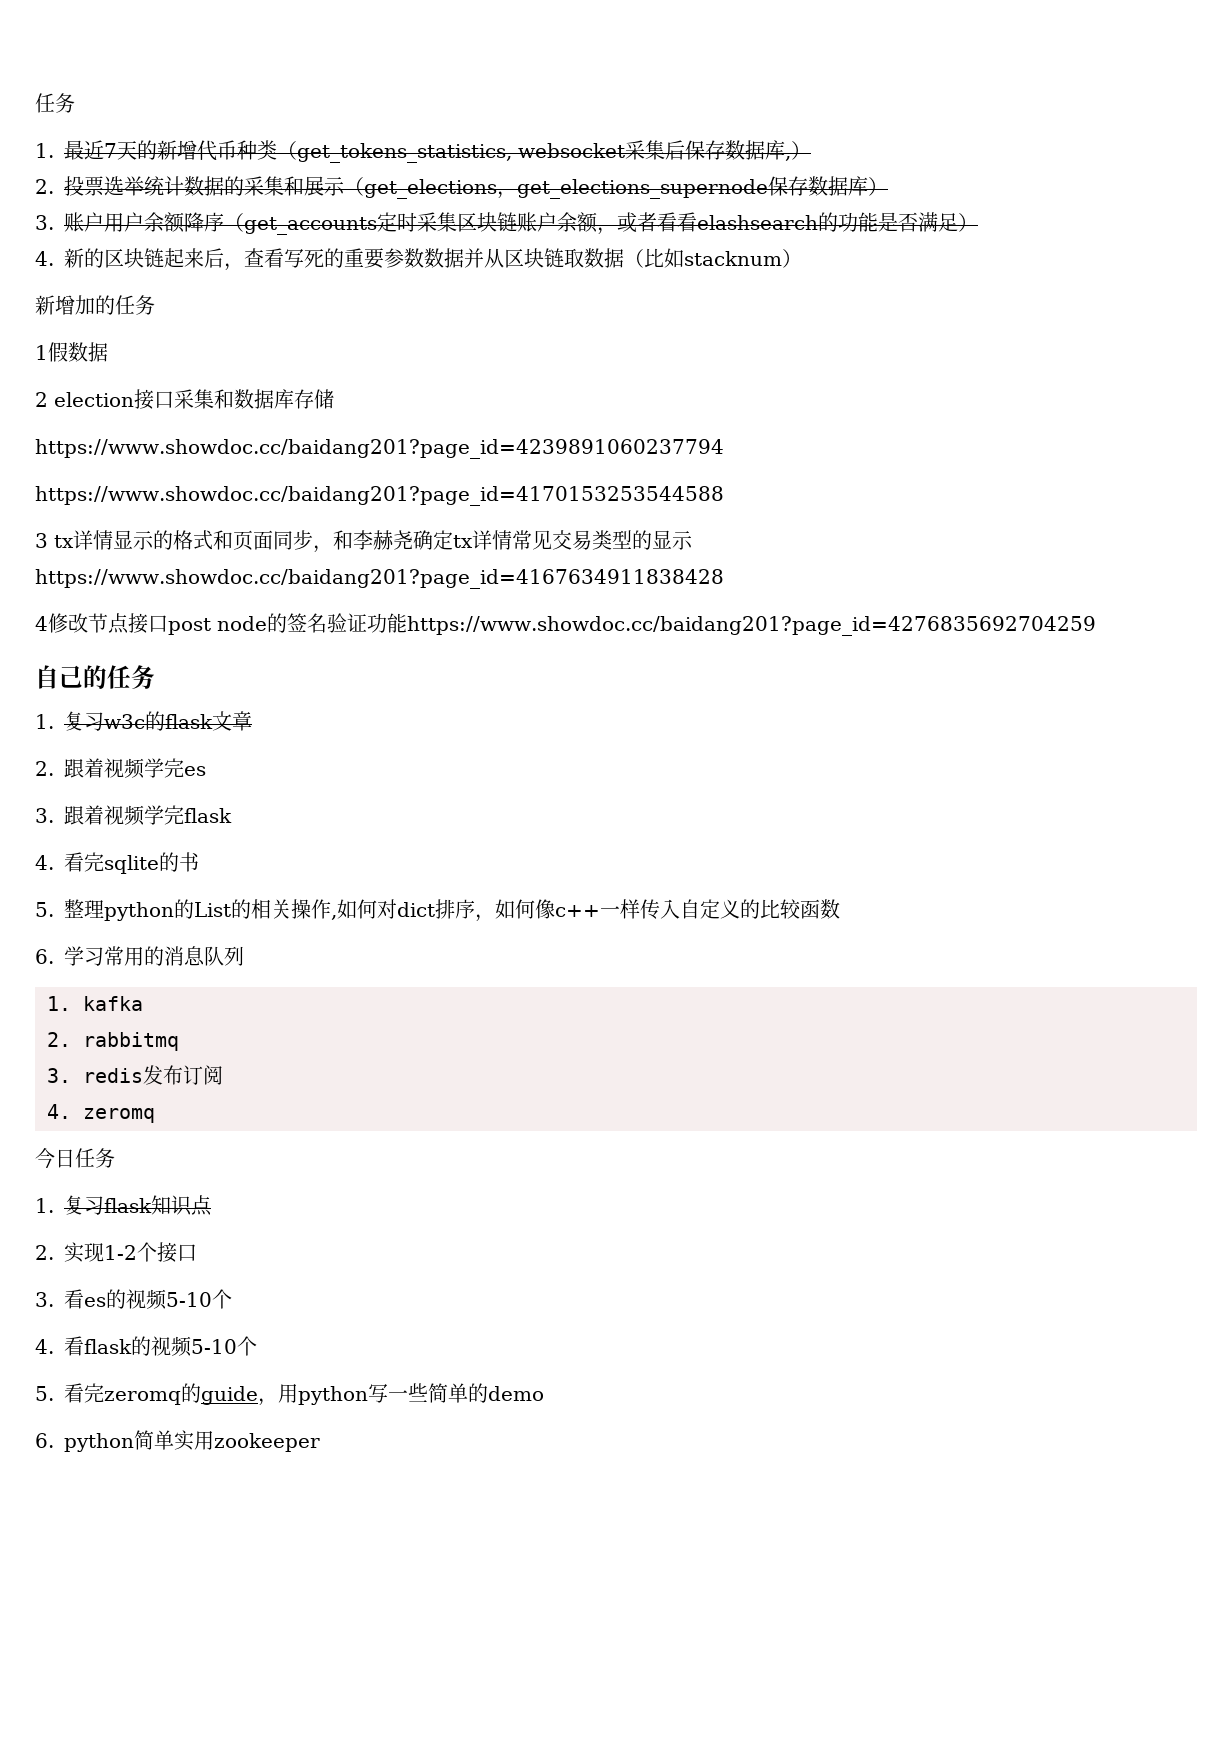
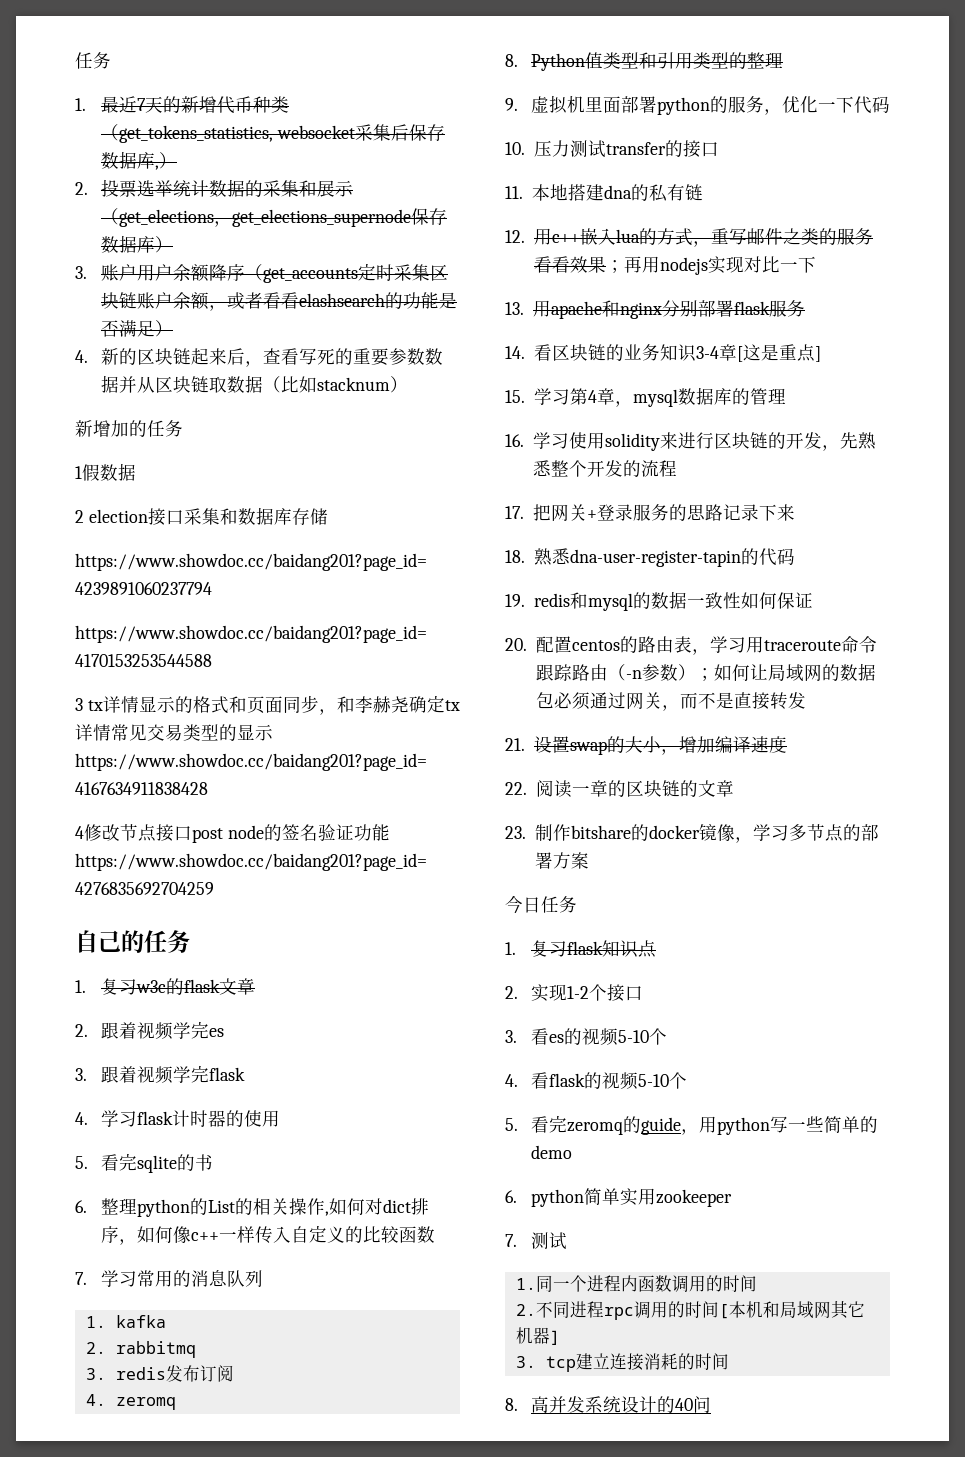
(54, 862) none -> [100,1110,280,1127] [75,1156,88,1169] 学习flask计时器的使用 // 5.
[35,902,54,917] 5. -> [75,1200,87,1213] 6.
[35,949,54,964] 6. -> [75,1272,87,1285] 7.
(155, 1115) none -> [505,52,783,71] [505,95,890,115] [505,140,719,158] [505,184,703,202] [505,228,873,247] [533,256,816,275] [505,300,805,319] [505,344,821,362] [505,387,786,407] [505,432,876,451] [532,460,677,477] [505,504,795,522] [505,548,795,567] [505,591,813,611] [505,636,877,655] [535,663,876,682] [535,692,806,711] [505,736,787,755] [505,780,734,798] [505,823,879,843] [534,852,589,869] // 8. Python值类型和引用类型的整理 // 9.虚拟机里面部署python的服务，优化一下代码 // 10.压力测试transfer的接口 // 11.本地搭建dna的私有链 // 12.用c++嵌入lua的方式，重写邮件之类的服务看看效果；再用nodejs实现对比一下 // 13.用apache和nginx分别部署flask服务 // 14.看区块链的业务知识3-4章[这是重点] // 15.学习第4章，mysql数据库的管理 // 16.学习使用solidity来进行区块链的开发，先熟悉整个开发的流程 // 17.把网关+登录服务的思路记录下来 // 18.熟悉dna-user-register-tapin的代码 // 19. redis和mysql的数据一致性如何保证 // 20.配置centos的路由表，学习用traceroute命令跟踪路由（-n参数）；如何让局域网的数据包必须通过网关，而不是直接转发 // 21.设置swap的大小，增加编译速度 // 22.阅读一章的区块链的文章 // 23.制作bitshare的docker镜像，学习多节点的部署方案
(321, 1442) none -> [505,1232,567,1250] [515,1275,757,1293] [515,1301,865,1320] [515,1327,560,1345] [515,1353,729,1372] [505,1396,711,1413] // 7.测试 // 1.同一个进程内函数调用的时间 // 2.不同进程rpc调用的时间[本机和局域网其它机器] // 3. tcp建立连接消耗的时间 // 8.高并发系统设计的40问

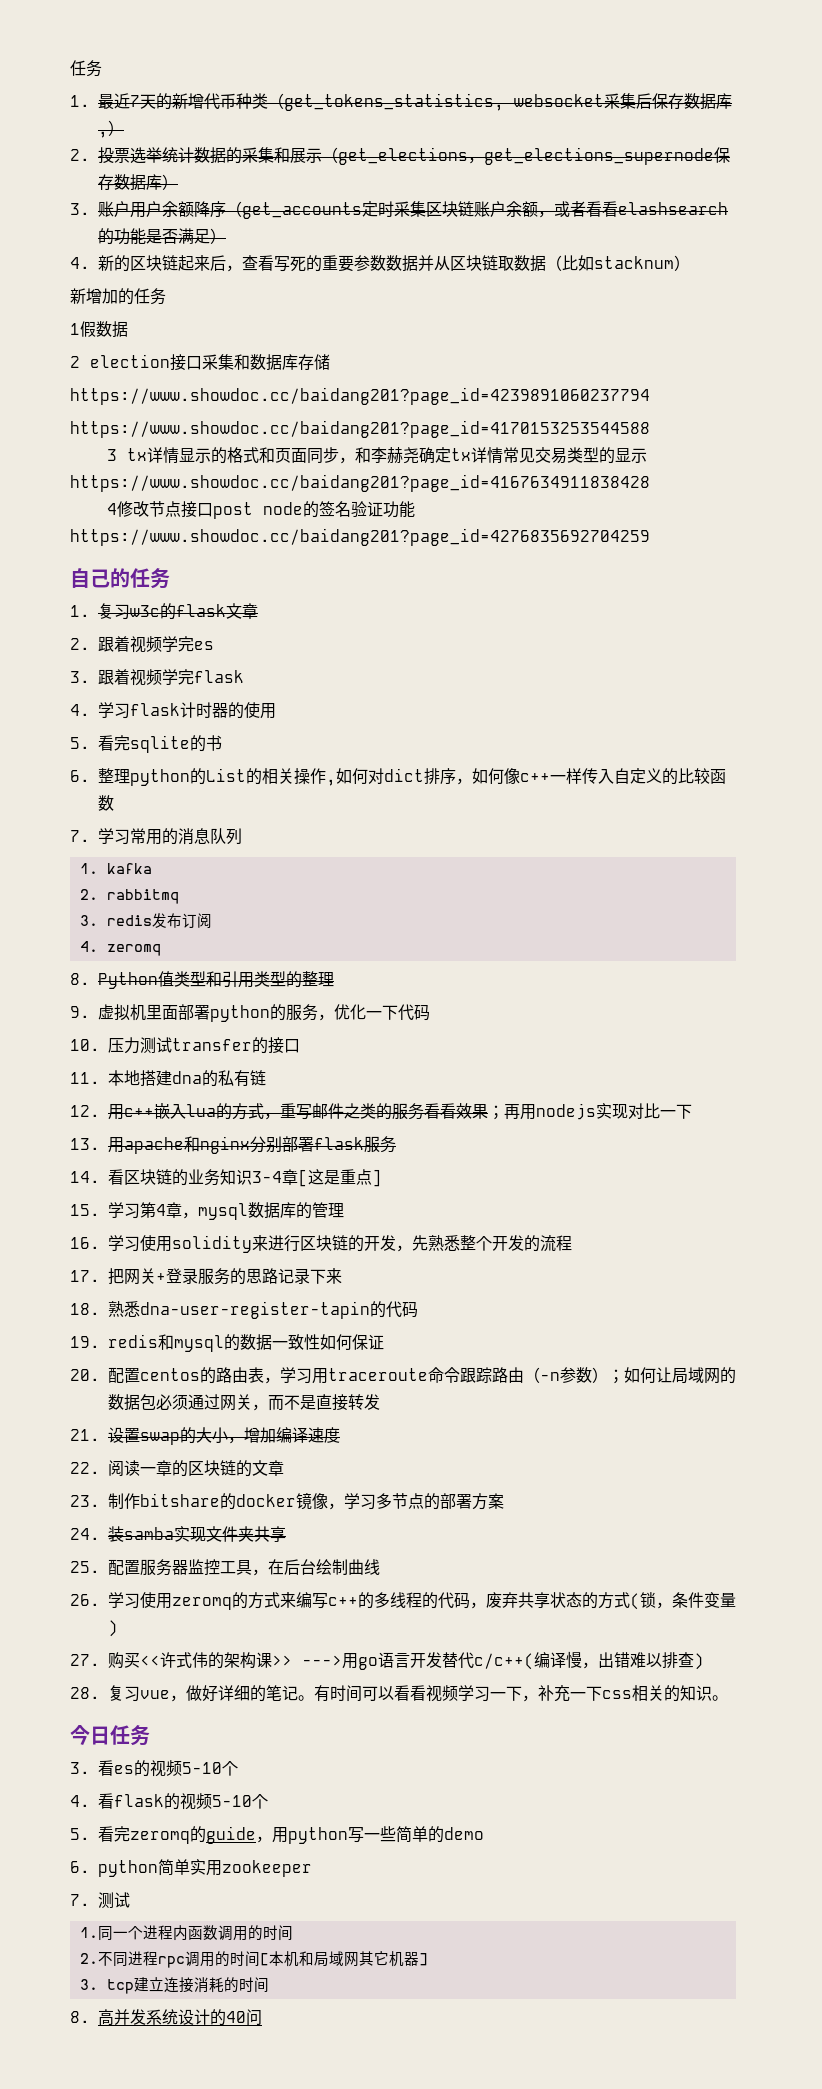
[505,895,577,914] [505,940,656,958] [505,984,643,1002] 今日任务 // 1.复习flask知识点 // 2.实现1-2个接口 -> [70,1526,286,1543] [70,1559,380,1576] [70,1592,736,1610] [108,1620,118,1637] [70,1651,704,1670] [70,1685,728,1702] [70,1725,150,1746] 24.装samba实现文件夹共享 // 25.配置服务器监控工具，在后台绘制曲线 // 26.学习使用zeromq的方式来编写c++的多线程的代码，废弃共享状态的方式(锁，条件变量) // 27.购买<<许式伟的架构课>> --->用go语言开发替代c/c++(编译慢，出错难以排查) // 28.复习vue，做好详细的笔记。有时间可以看看视频学习一下，补充一下css相关的知识。 // 今日任务

